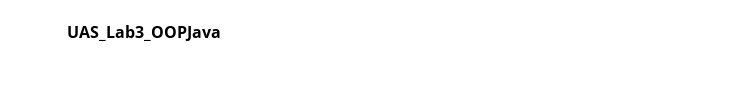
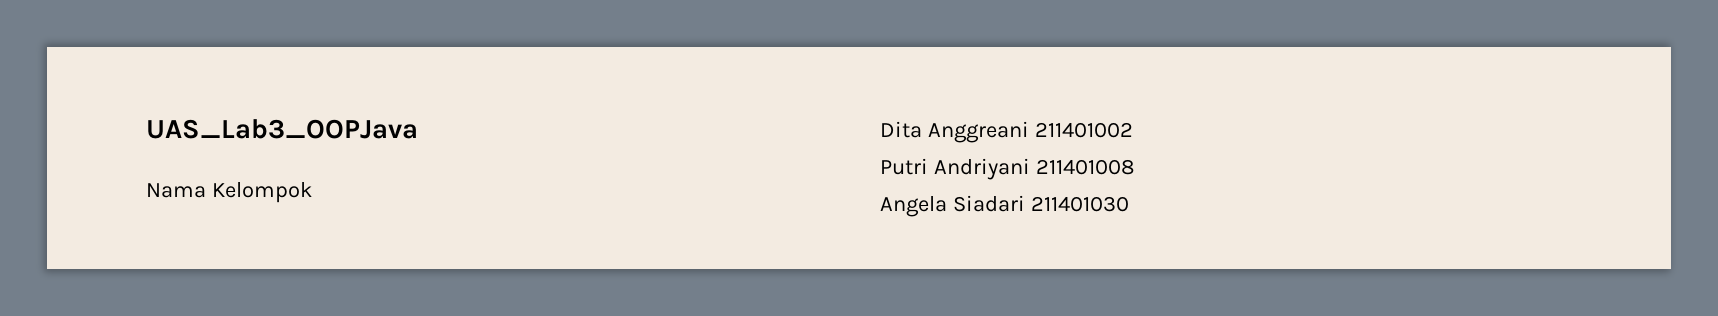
(221, 33) none -> [146,182,312,203] [880,121,1133,143] [880,158,1135,180] [880,195,1129,217] // Nama Kelompok // Dita Anggreani 211401002 // Putri Andriyani 211401008 // Angela Siadari 211401030

